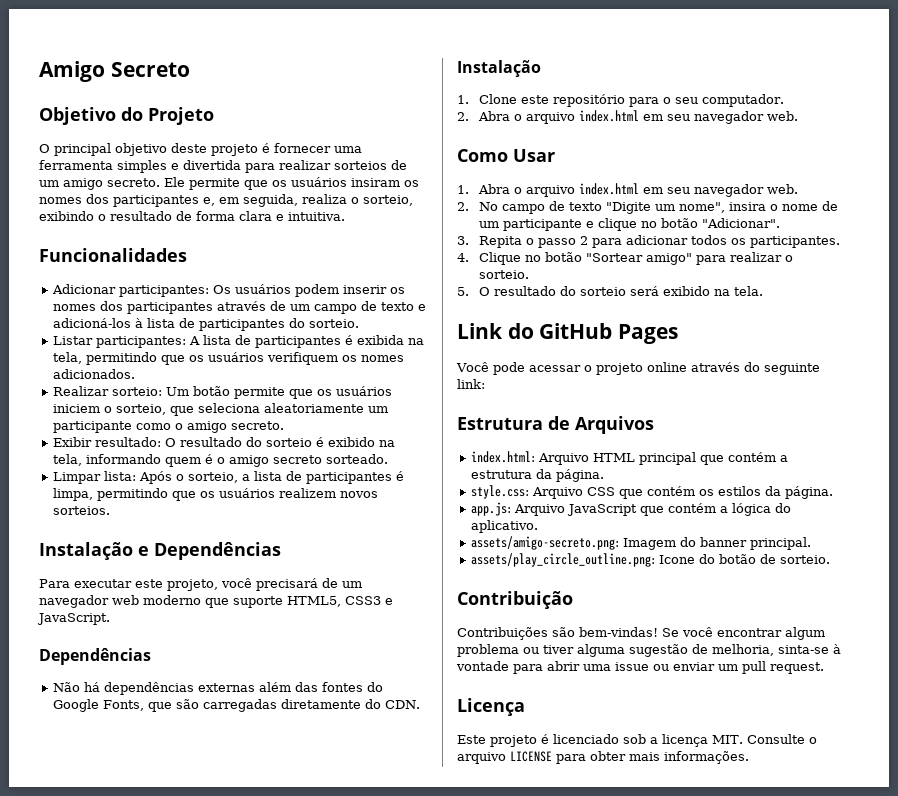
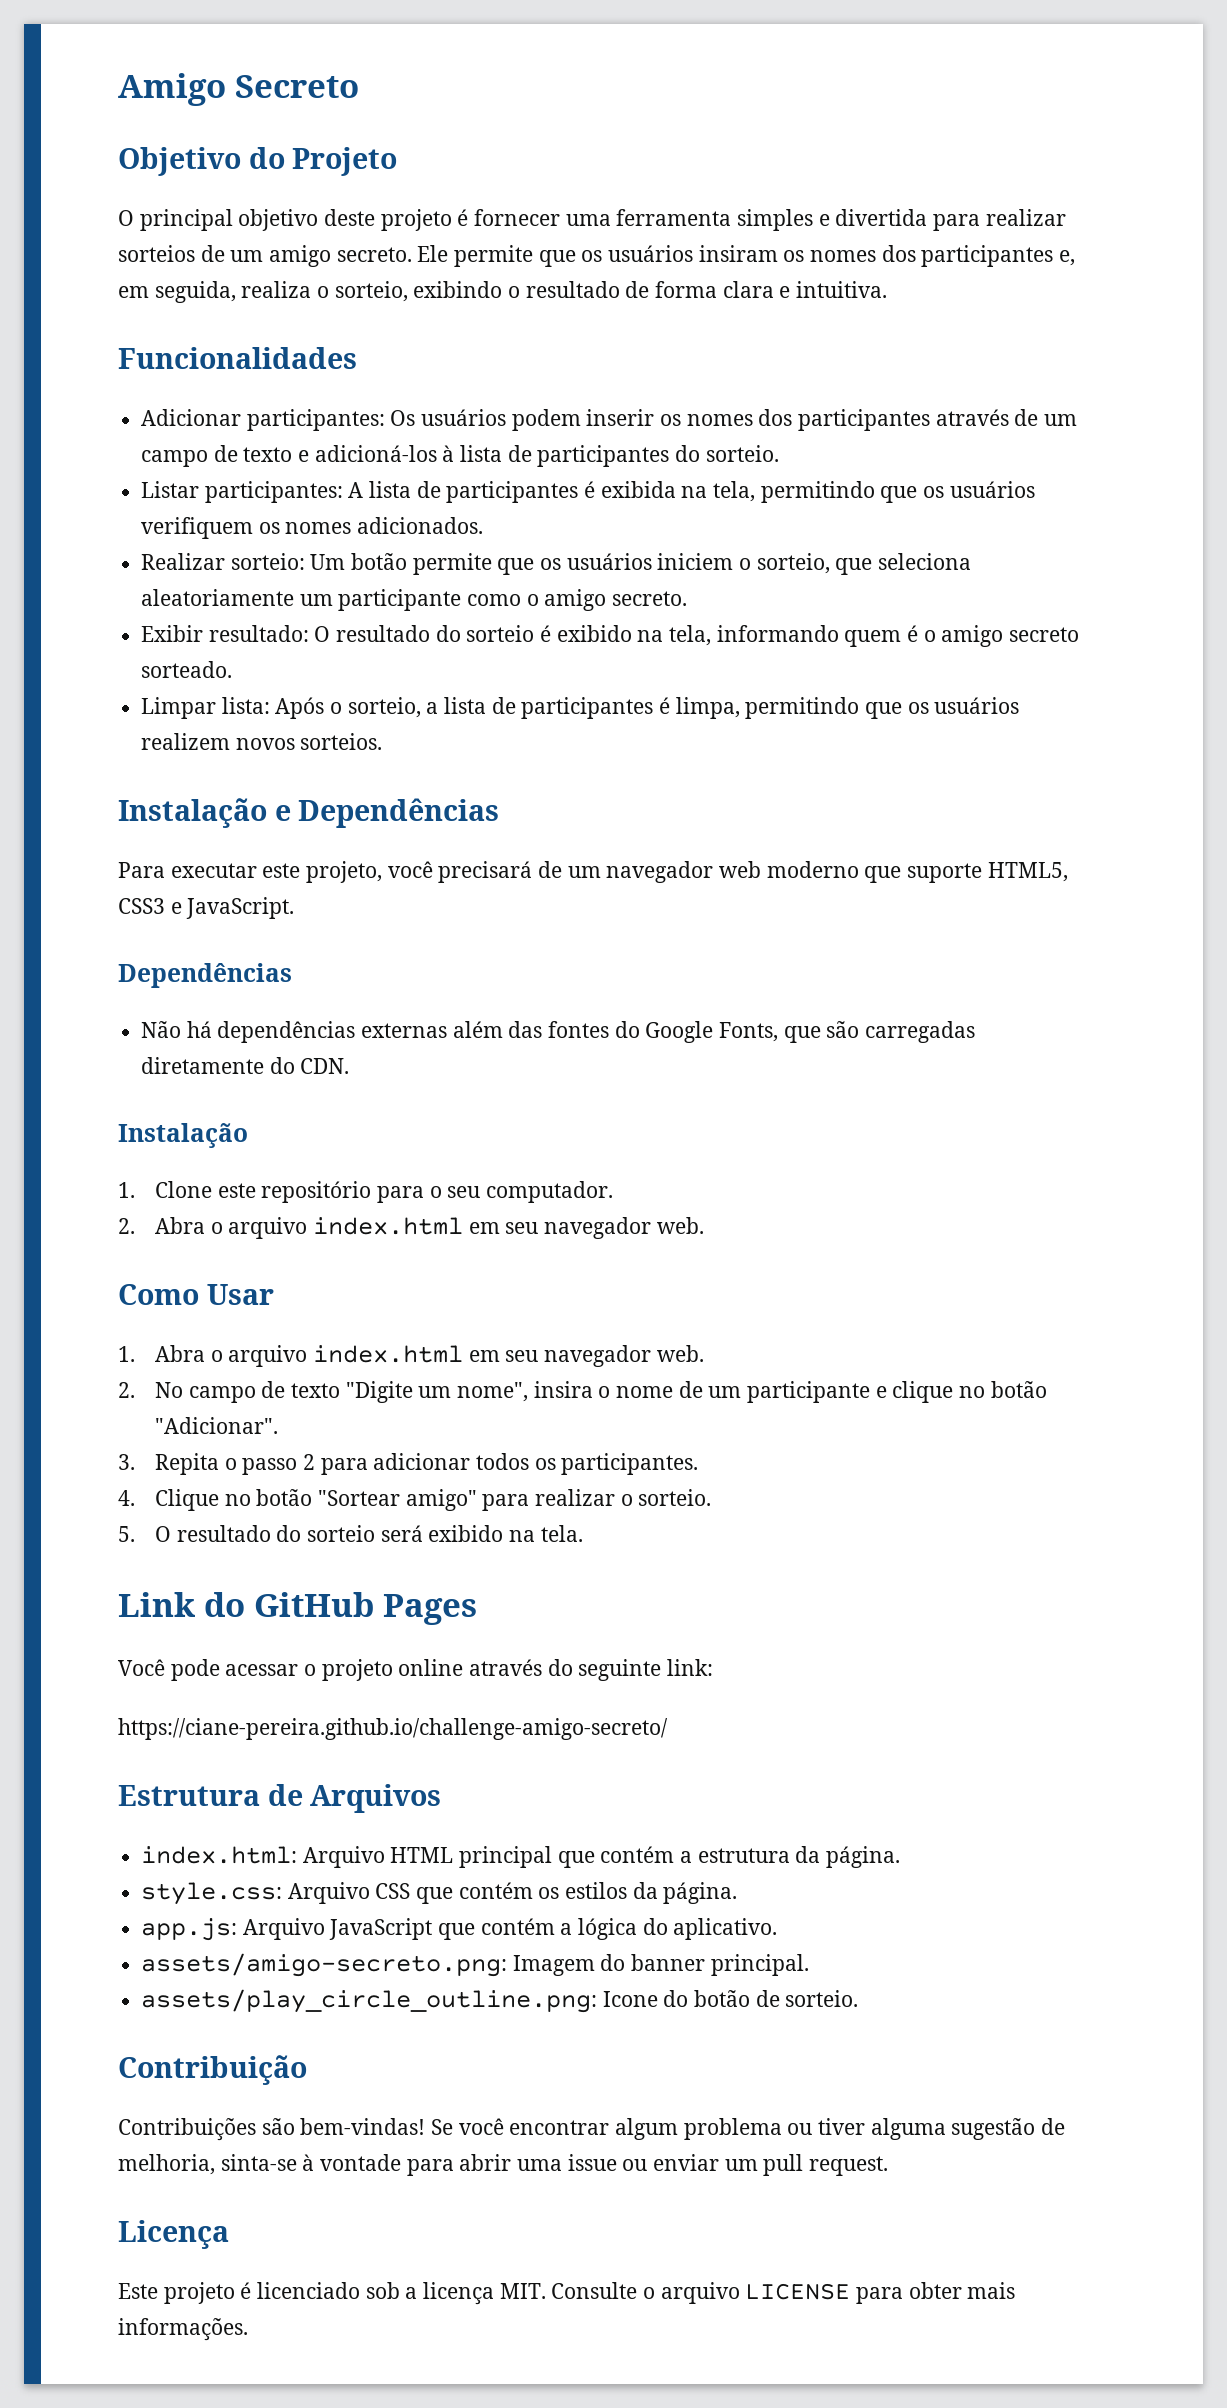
(485, 384) none -> [118,1718,668,1740] // https://ciane-pereira.github.io/challenge-amigo-secreto/

